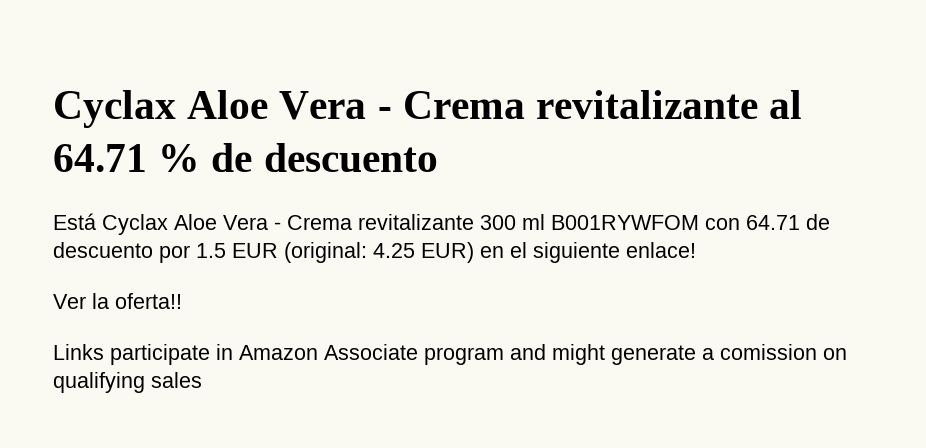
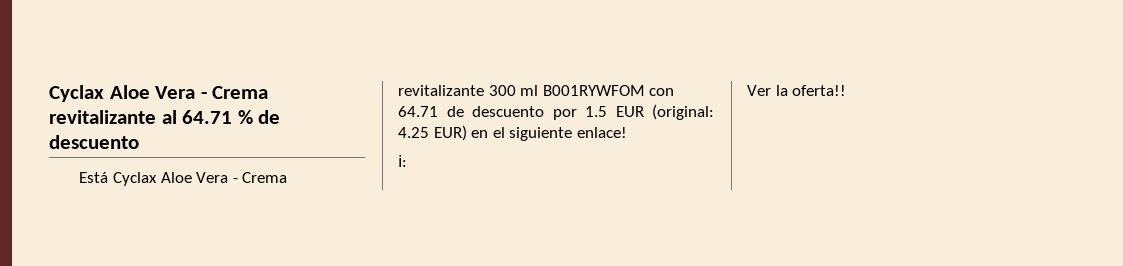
(696, 250) none -> [398,155,407,167] // ℹ:
[53,344,847,365] [53,372,202,393] // Links participate in Amazon Associate program and might generate a comission on qualifying sales -> (847, 90) none

